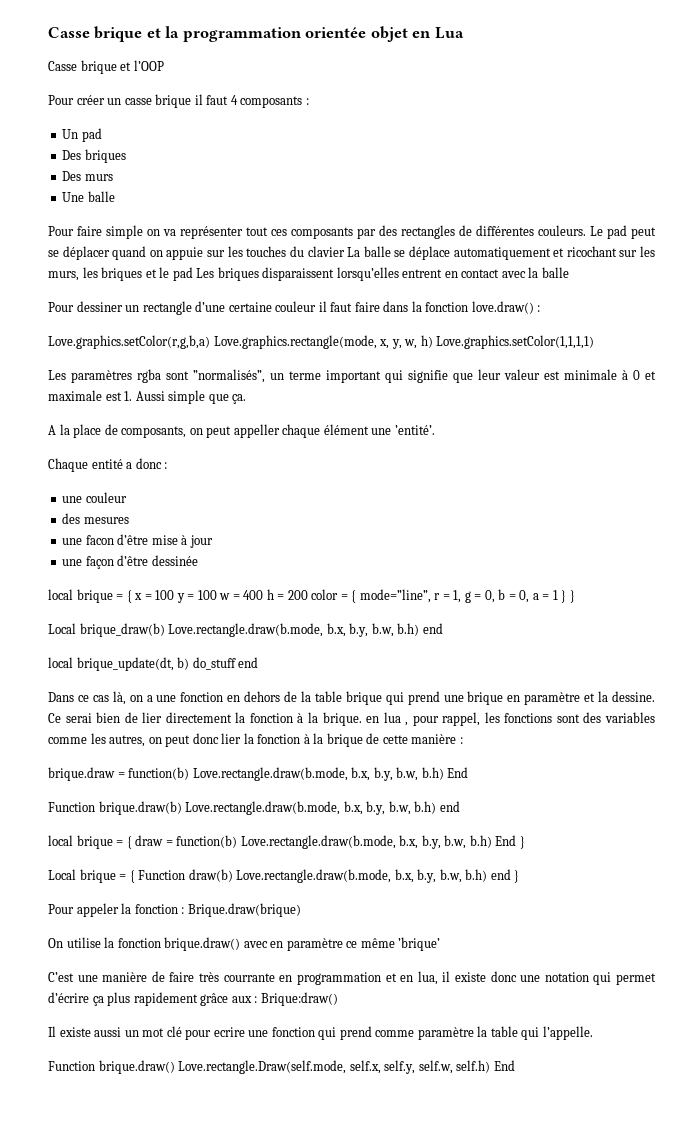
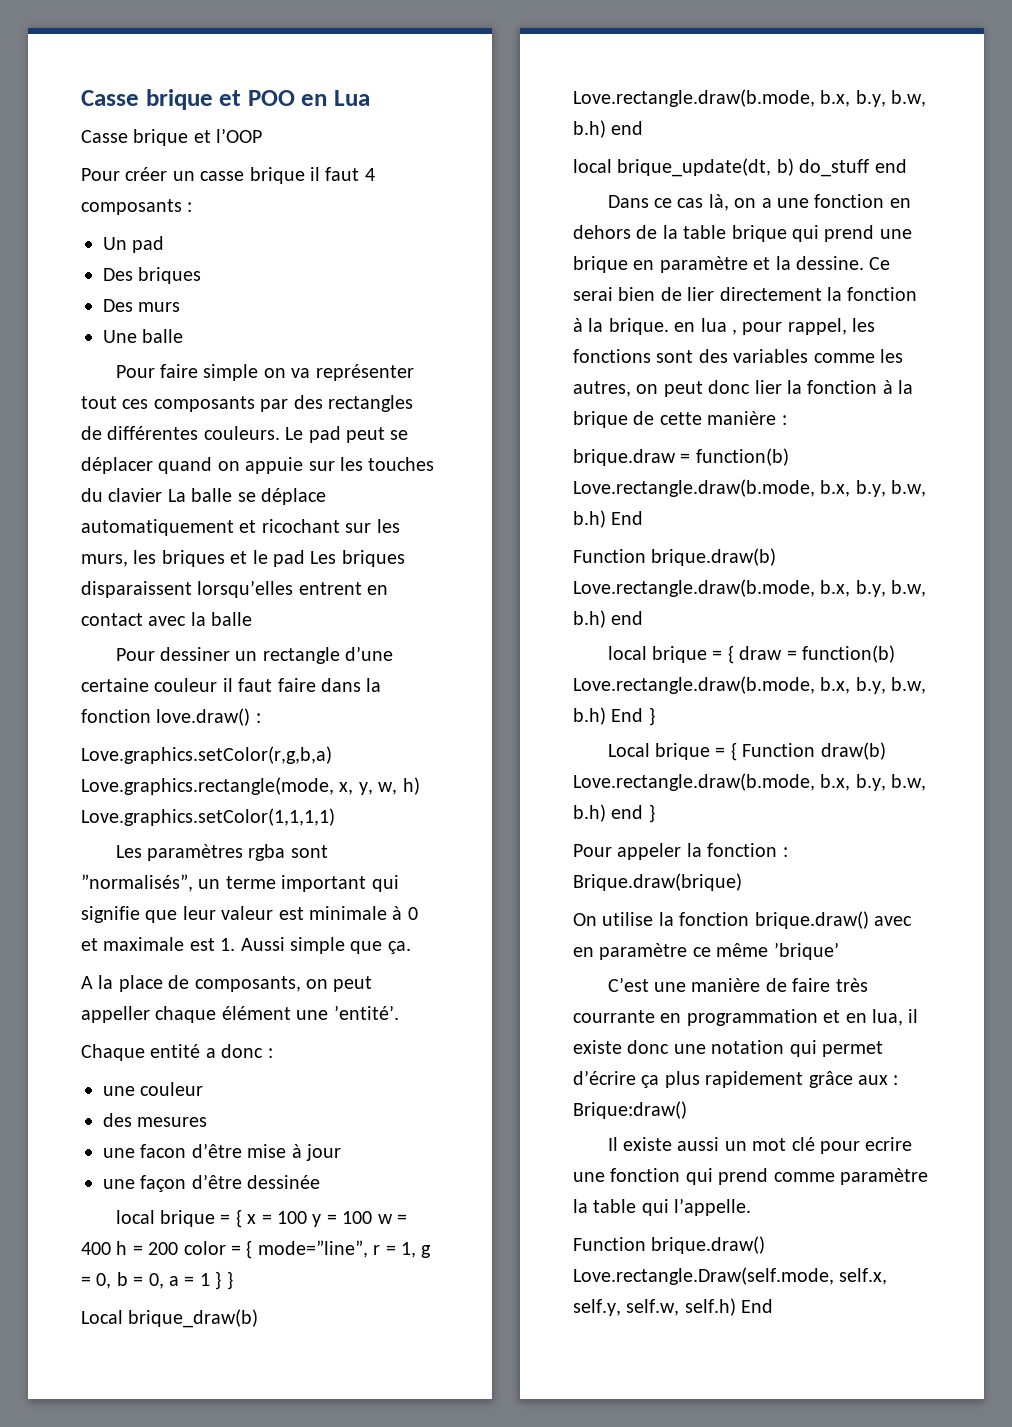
[48,26,408,42] Casse brique et la programmation orientée objet -> [81,89,295,110] Casse brique et POO

